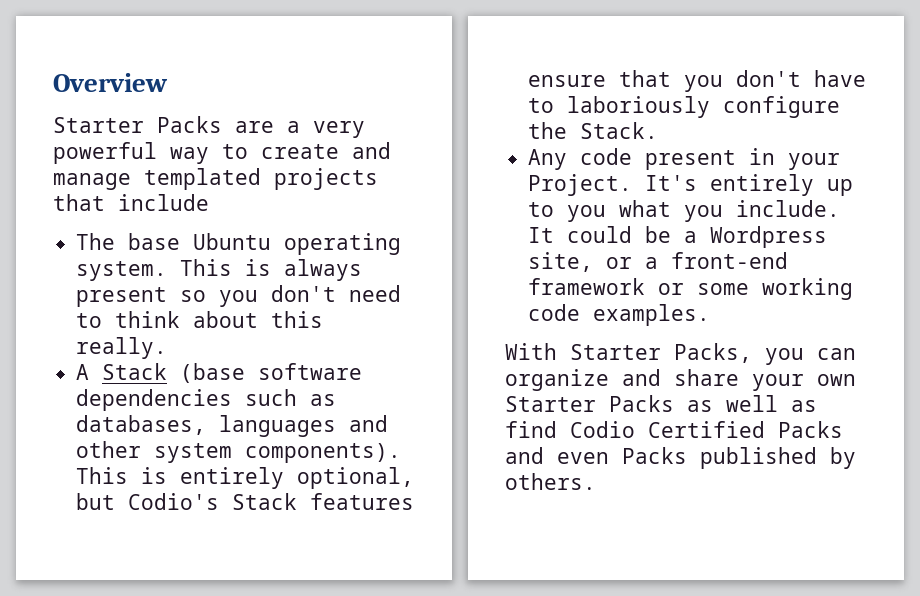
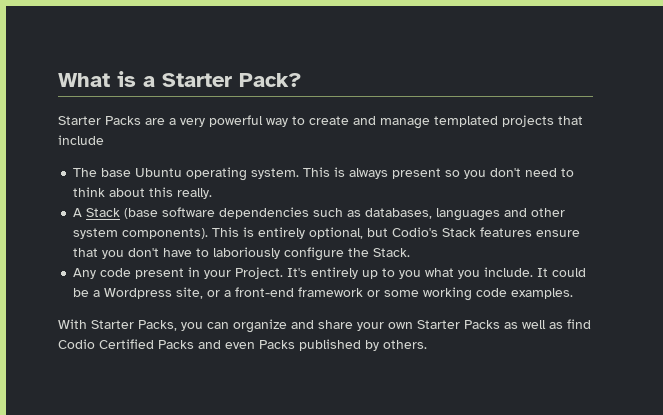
[53,73,168,92] Overview -> [58,71,302,87] What is a Starter Pack?

